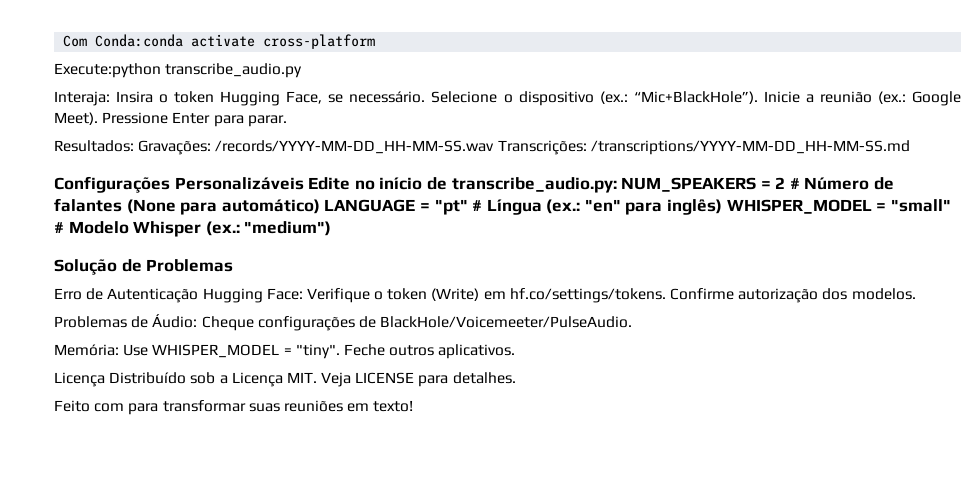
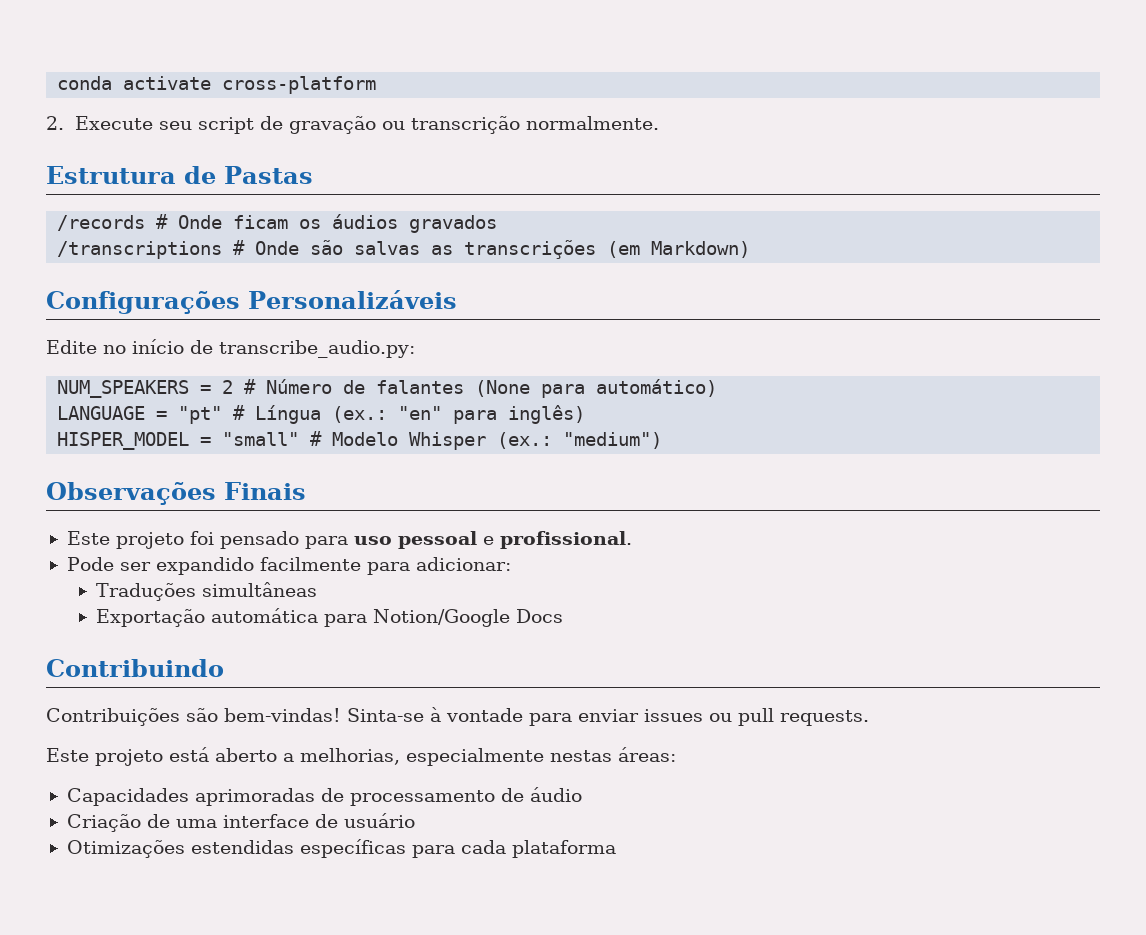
[63,34,184,47] Com Conda:conda -> [57,76,113,90] conda
[54,63,303,78] [54,91,961,106] [54,112,287,127] [54,140,910,155] Execute:python transcribe_audio.py // Interaja: Insira o token Hugging Face, se necessário. Selecione o dispositivo (ex.: “Mic+BlackHole”). Inicie a reunião (ex.: Google Meet). Pressione Enter para parar. // Resultados: Gravações: /records/YYYY-MM-DD_HH-MM-SS.wav Transcrições: /transcriptions/YYYY-MM-DD_HH-MM-SS.md -> [46,116,660,134] [46,166,313,184] [57,214,498,233] [57,240,751,259] 2. Execute seu script de gravação ou transcrição normalmente. // Estrutura de Pastas // /records # Onde ficam os áudios gravados // /transcriptions # Onde são salvas as transcrições (em Markdown)
(304, 183) none -> (457, 299) //
(617, 185) none -> (415, 349) //
(320, 206) none -> (718, 388) //
[726,199,872,214] WHISPER_MODEL -> [57,432,190,450] // HISPER_MODEL
[54,259,234,275] [54,288,916,303] [54,314,633,331] [54,344,516,359] [54,372,516,387] [54,400,414,415] Solução de Problemas // Erro de Autenticação Hugging Face: Verifique o token (Write) em hf.co/settings/tokens. Confirme autorização dos modelos. // Problemas de Áudio: Cheque configurações de BlackHole/Voicemeeter/PulseAudio. // Memória: Use WHISPER_MODEL = "tiny". Feche outros aplicativos. // Licença Distribuído sob a Licença MIT. Veja LICENSE para detalhes. // Feito com para transformar suas reuniões em texto! -> [46,482,306,505] [66,531,632,549] [66,557,511,575] [96,582,318,601] [96,608,564,627] [46,659,224,677] [46,707,869,726] [46,747,676,766] [66,787,582,806] [66,813,415,832] [66,839,616,858] Observações Finais // Este projeto foi pensado para uso pessoal e profissional. // Pode ser expandido facilmente para adicionar: // Traduções simultâneas // Exportação automática para Notion/Google Docs // Contribuindo // Contribuições são bem-vindas! Sinta-se à vontade para enviar issues ou pull requests. // Este projeto está aberto a melhorias, especialmente nestas áreas: // Capacidades aprimoradas de processamento de áudio // Criação de uma interface de usuário // Otimizações estendidas específicas para cada plataforma

